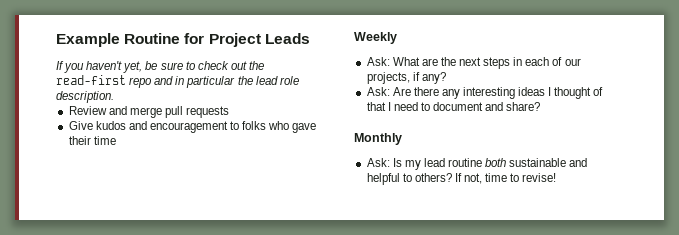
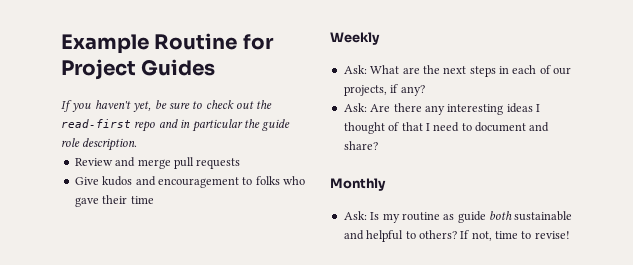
[264,33,310,44] Leads -> [141,59,216,76] Guides
[255,76,278,85] lead -> [262,119,291,131] guide
[423,158,483,167] lead routine -> [401,211,486,223] routine as guide

